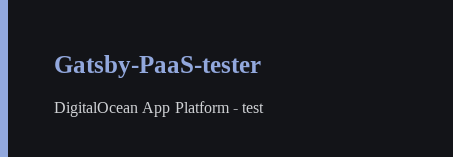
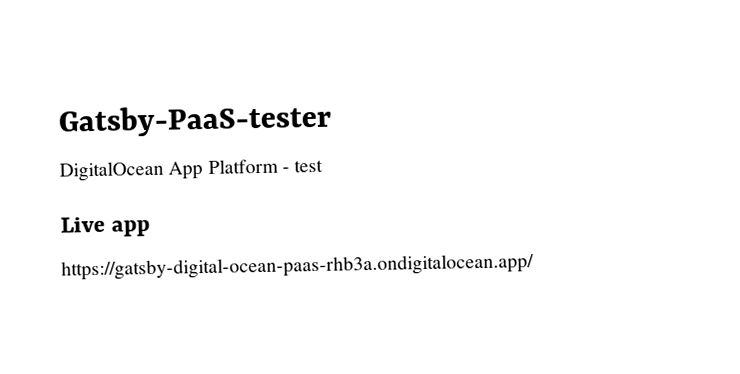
(265, 108) none -> [60,216,151,237] [61,253,534,281] // Live app // https://gatsby-digital-ocean-paas-rhb3a.ondigitalocean.app/

